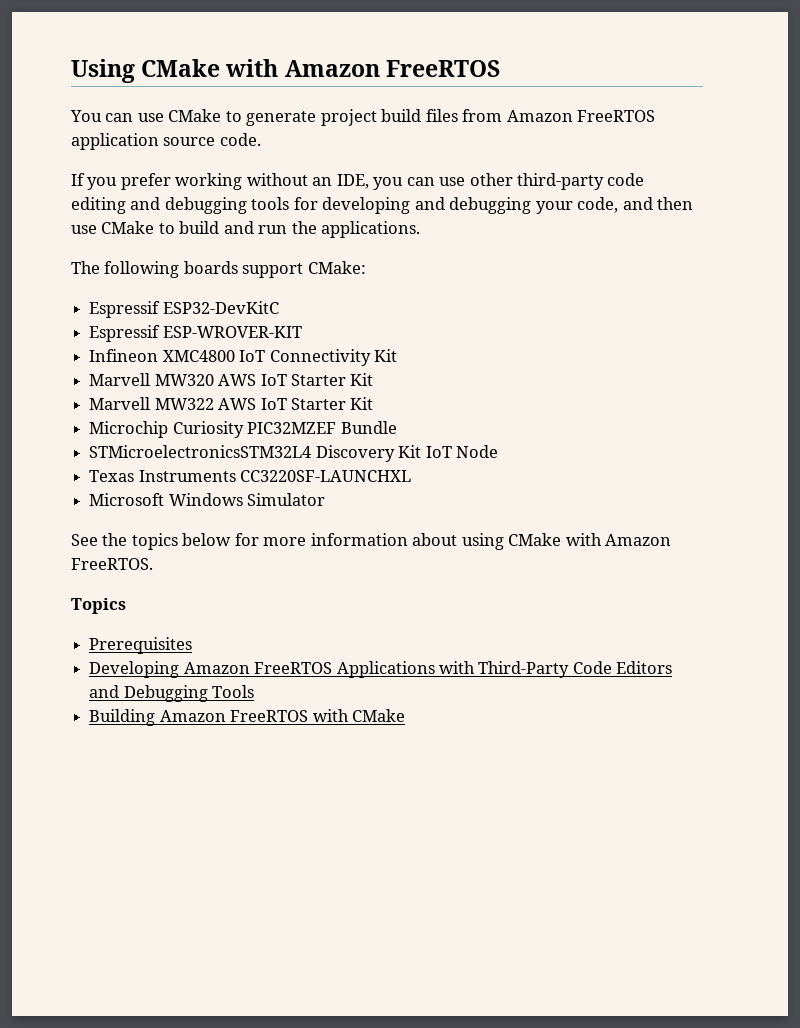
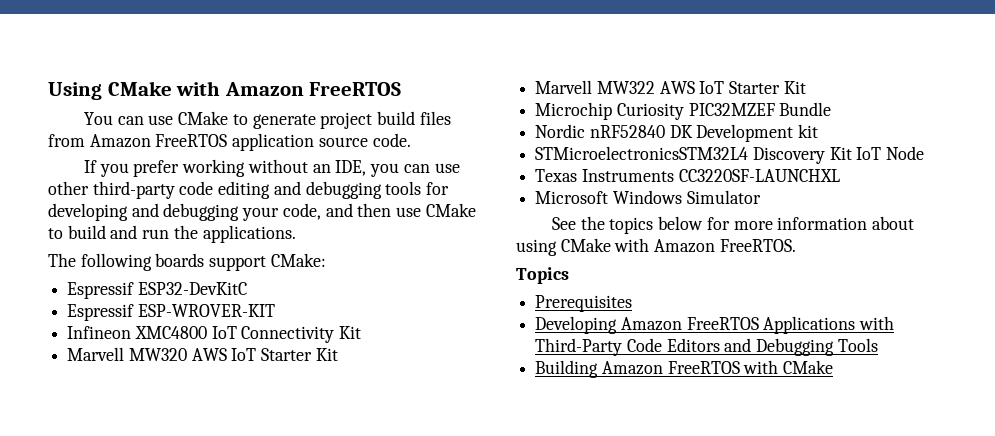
(397, 427) none -> [535,124,819,142] // Nordic nRF52840 DK Development kit

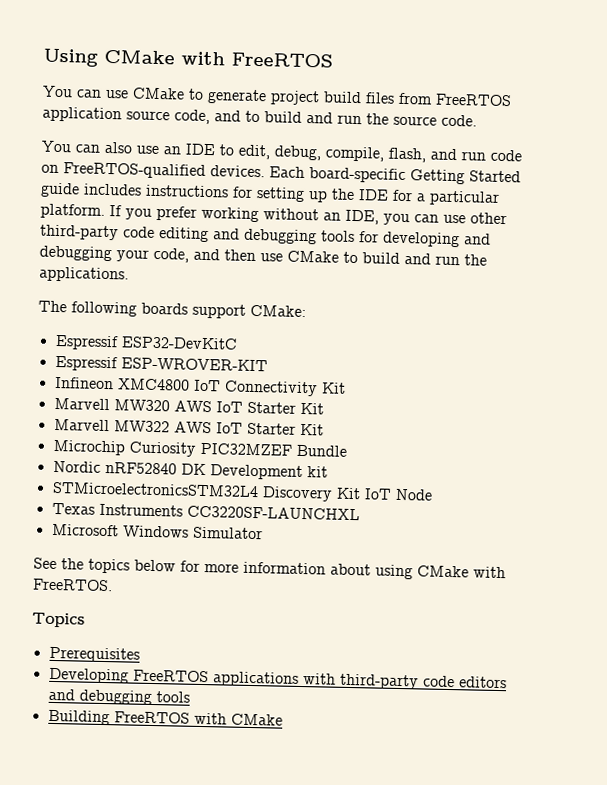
[224,82,304,96] Amazon -> (225, 58) none
[89,134,151,148] Amazon -> (433, 98) none
[372,133,411,147] code. // -> [174,109,477,127] [41,140,522,163] [41,162,521,185] [40,182,500,206] [40,203,105,219] code, and to build and run the source code. // You can also use an IDE to edit, debug, compile, flash, and run code on FreeRTOS-qualified devices. Each board-specific Getting Started guide includes instructions for setting up the IDE for a particular platform.
[654,239,716,253] Amazon -> (506, 572) none
[620,316,895,334] [535,338,878,356] Amazon FreeRTOS Applications with Third-Party Code Editors and Debugging Tools -> [132,669,507,690] [47,688,190,705] FreeRTOS applications with third-party code editors and debugging tools
[601,361,663,375] Amazon -> (110, 717) none

